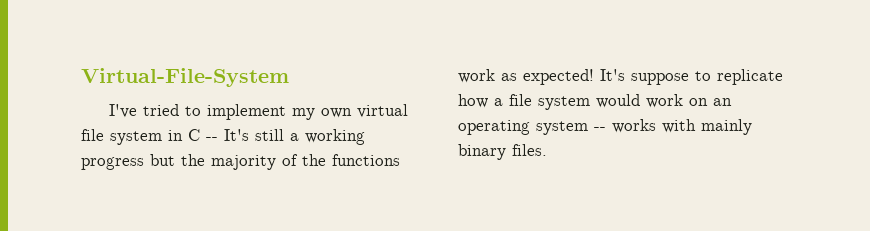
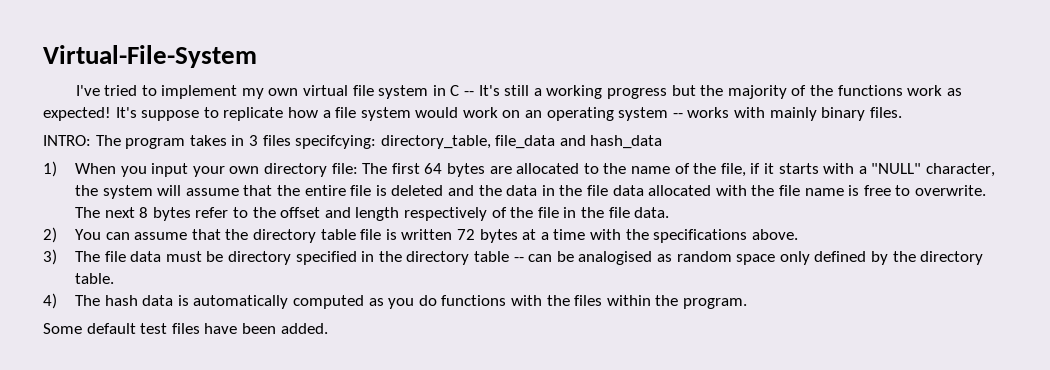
(547, 150) none -> [43,135,663,149] [43,161,995,177] [75,185,986,199] [75,207,670,221] [43,227,798,243] [43,249,984,265] [75,273,115,284] [43,293,747,309] [43,323,328,334] // INTRO: The program takes in 3 files specifcying: directory_table, file_data and hash_data // 1) When you input your own directory file: The first 64 bytes are allocated to the name of the file, if it starts with a "NULL" character, the system will assume that the entire file is deleted and the data in the file data allocated with the file name is free to overwrite. The next 8 bytes refer to the offset and length respectively of the file in the file data. // 2) You can assume that the directory table file is written 72 bytes at a time with the specifications above. // 3) The file data must be directory specified in the directory table -- can be analogised as random space only defined by the directory table. // 4) The hash data is automatically computed as you do functions with the files within the program. // Some default test files have been added.

